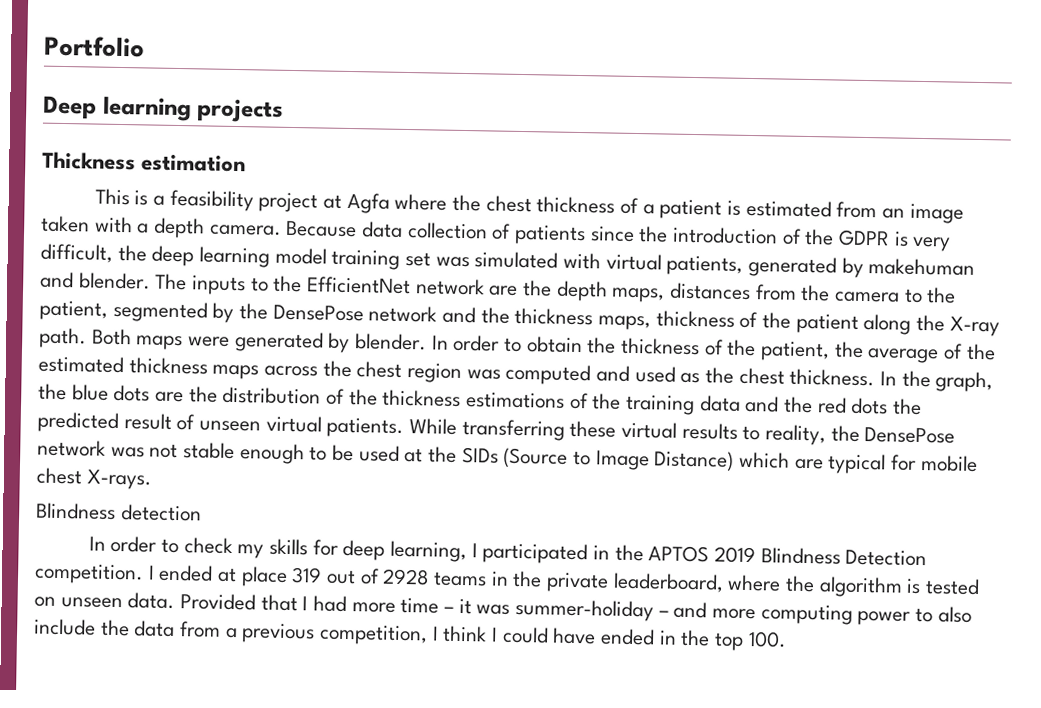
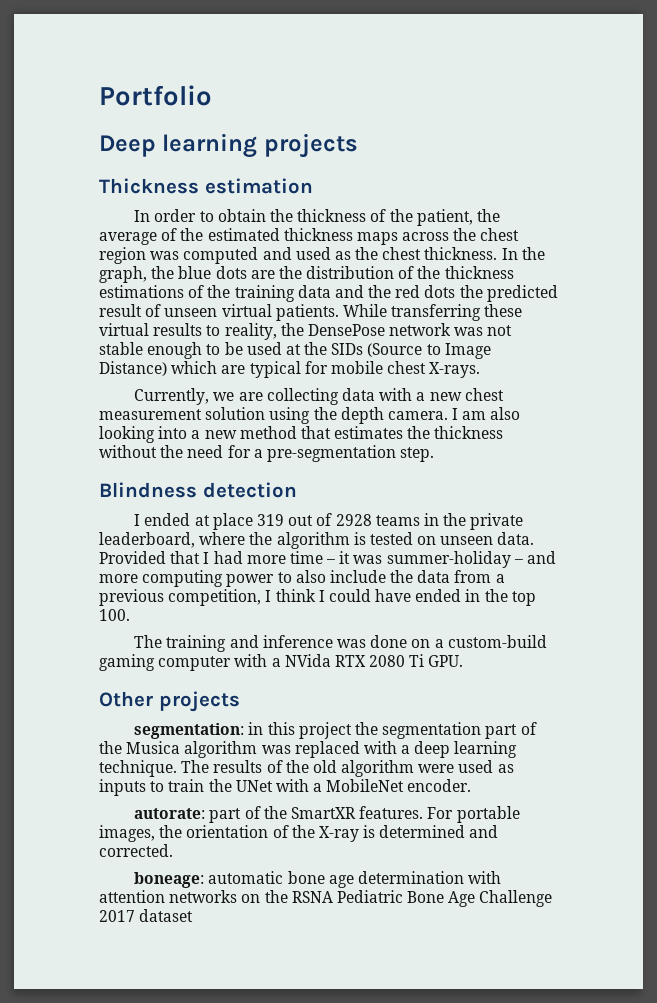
[94,188,964,224] [41,215,952,252] [40,243,976,278] [40,271,957,304] [39,300,1000,337] [39,327,428,354] This is a feasibility project at Agfa where the chest thickness of a patient is estimated from an image taken with a depth camera. Because data collection of patients since the introduction of the GDPR is very difficult, the deep learning model training set was simulated with virtual patients, generated by makehuman and blender. The inputs to the EfficientNet network are the depth maps, distances from the camera to the patient, segmented by the DensePose network and the thickness maps, thickness of the patient along the X-ray path. Both maps were generated by blender. -> (313, 186) none
[36,502,202,522] [88,535,928,567] [34,563,144,585] Blindness detection // In order to check my skills for deep learning, I participated in the APTOS 2019 Blindness Detection competition. -> [134,388,504,405] [99,407,521,424] [99,426,504,443] [99,445,435,462] [99,482,297,498] Currently, we are collecting data with a new chest measurement solution using the depth camera. I am also looking into a new method that estimates the thickness without the need for a pre-segmentation step. // Blindness detection //
(787, 639) none -> [134,635,547,652] [99,654,464,671] [99,691,240,712] [134,722,537,739] [99,741,518,758] [99,760,514,777] [99,779,472,796] [134,806,520,823] [99,825,499,842] [99,844,173,857] [134,871,502,888] [99,890,553,907] [99,909,194,922] // The training and inference was done on a custom-build gaming computer with a NVida RTX 2080 Ti GPU. // Other projects // segmentation: in this project the segmentation part of the Musica algorithm was replaced with a deep learning technique. The results of the old algorithm were used as inputs to train the UNet with a MobileNet encoder. // autorate: part of the SmartXR features. For portable images, the orientation of the X-ray is determined and corrected. // boneage: automatic bone age determination with attention networks on the RSNA Pediatric Bone Age Challenge 2017 dataset

